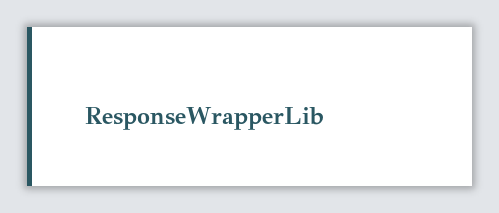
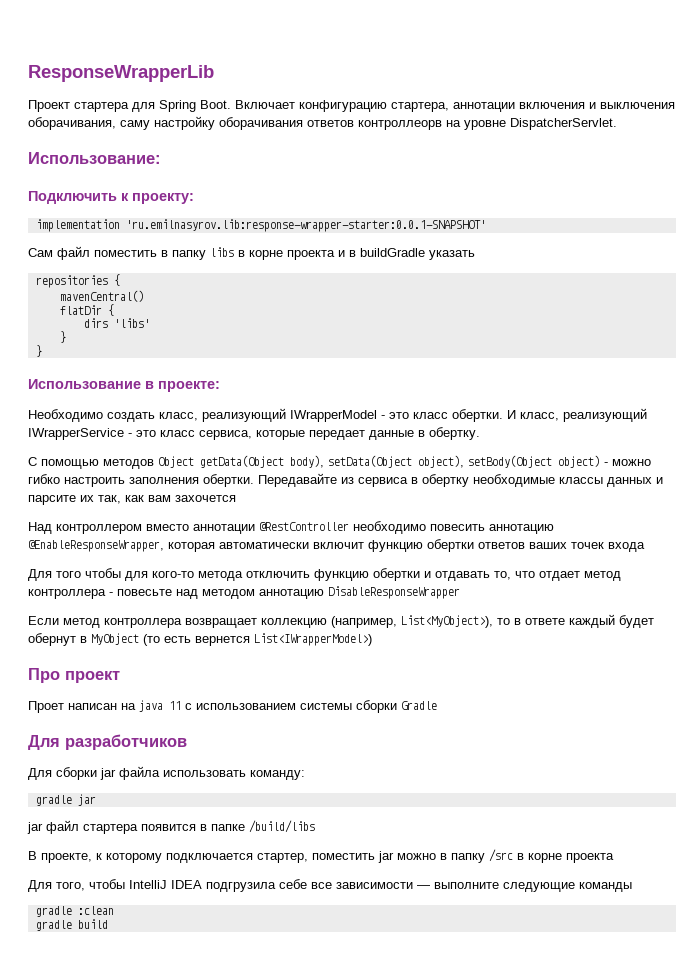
(324, 118) none -> [28,100,675,112] [28,116,617,130] [28,152,161,164] [28,191,194,204] [35,219,486,232] [28,246,475,260] [35,274,120,288] [59,290,144,302] [59,304,114,316] [83,318,150,328] [59,331,66,343] [35,345,42,357] [28,379,220,392] [28,408,647,422] [28,427,480,440] [28,455,651,469] [28,473,663,487] [28,495,236,505] [28,521,554,534] [28,539,645,552] [28,568,621,581] [28,586,460,599] [28,614,654,628] [28,633,372,646] [28,668,120,683] [28,700,437,713] [28,734,187,750] [28,766,305,780] [35,794,96,806] [27,820,315,834] [28,849,614,863] [28,879,632,892] [35,906,114,917] [35,919,108,931] // Проект стартера для Spring Boot. Включает конфигурацию стартера, аннотации включения и выключения оборачивания, саму настройку оборачивания ответов контроллеорв на уровне DispatcherServlet. // Использование: // Подключить к проекту: // implementation 'ru.emilnasyrov.lib:response-wrapper-starter:0.0.1-SNAPSHOT' // Сам файл поместить в папку libs в корне проекта и в buildGradle указать // repositories { // mavenCentral() // flatDir { // dirs 'libs' // } // } // Использование в проекте: // Необходимо создать класс, реализующий IWrapperModel - это класс обертки. И класс, реализующий IWrapperService - это класс сервиса, которые передает данные в обертку. // С помощью методов Object getData(Object body), setData(Object object), setBody(Object object) - можно гибко настроить заполнения обертки. Передавайте из сервиса в обертку необходимые классы данных и парсите их так, как вам захочется // Над контроллером вместо аннотации @RestController необходимо повесить аннотацию @EnableResponseWrapper, которая автоматически включит функцию обертки ответов ваших точек входа // Для того чтобы для кого-то метода отключить функцию обертки и отдавать то, что отдает метод контроллера - повесьте над методом аннотацию DisableResponseWrapper // Если метод контроллера возвращает коллекцию (например, List<MyObject>), то в ответе каждый будет обернут в MyObject (то есть вернется List<IWrapperModel>) // Про проект // Проет написан на java 11 с использованием системы сборки Gradle // Для разработчиков // Для сборки jar файла использовать команду: // gradle jar // jar файл стартера появится в папке /build/libs // В проекте, к которому подключается стартер, поместить jar можно в папку /src в корне проекта // Для того, чтобы IntelliJ IDEA подгрузила себе все зависимости — выполните следующие команды // gradle :clean // gradle build

